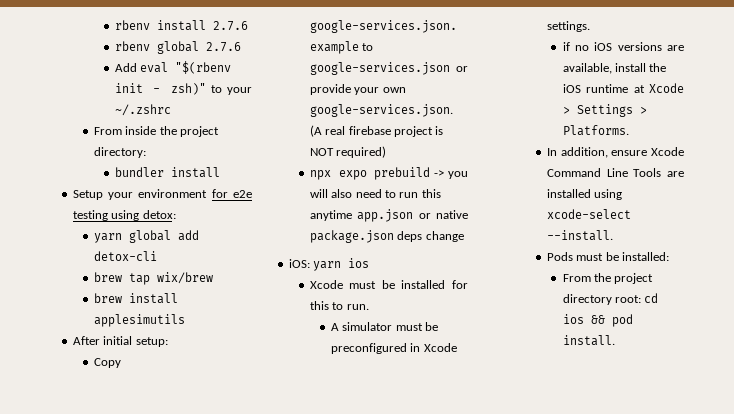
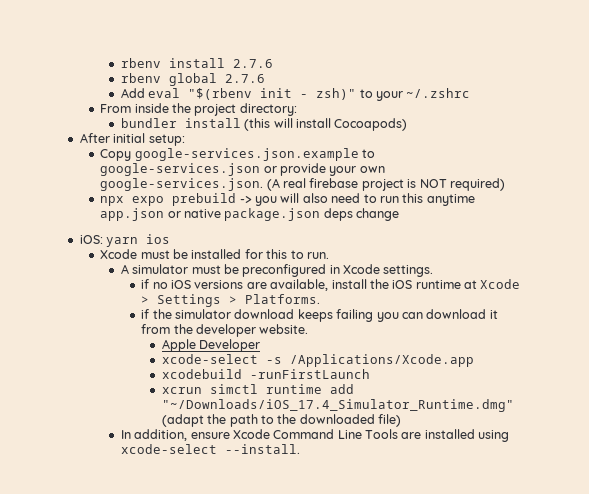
[72,189,252,200] [72,210,176,221] [93,230,199,243] [93,251,157,261] [93,272,213,285] [93,293,178,304] [93,314,185,327] // Setup your environment for e2e testing using detox: // yarn global add detox-cli // brew tap wix/brew // brew install applesimutils -> [244,118,408,131] (this will install Cocoapods)
(629, 130) none -> [141,309,498,322] [141,324,309,337] [161,339,261,352] [161,354,474,367] [161,369,370,379] [161,384,354,394] [161,399,514,412] [161,414,401,427] // if the simulator download keeps failing you can download it from the developer website. // Apple Developer // xcode-select -s /Applications/Xcode.app // xcodebuild -runFirstLaunch // xcrun simctl runtime add "~/Downloads/iOS_17.4_Simulator_Runtime.dmg" (adapt the path to the downloaded file)
[547,252,670,261] [562,273,654,284] [562,293,659,305] [562,314,633,327] [562,335,615,346] // Pods must be installed: // From the project directory root: cd ios && pod install. -> (300, 449) none

